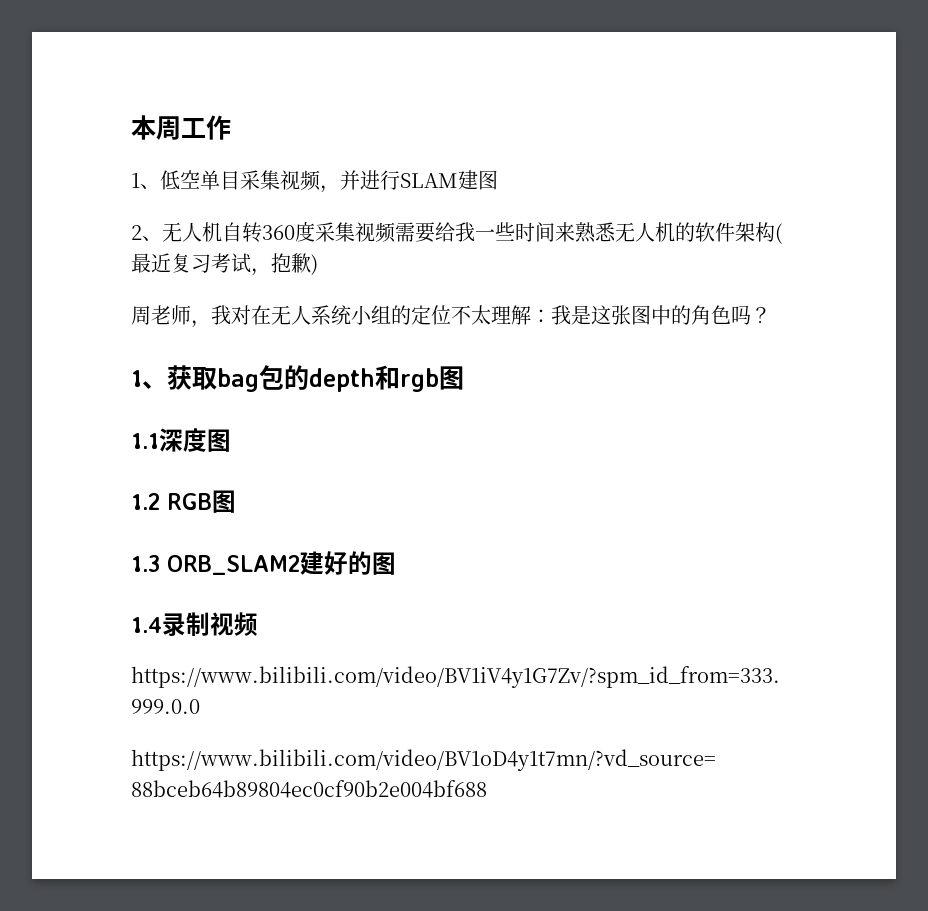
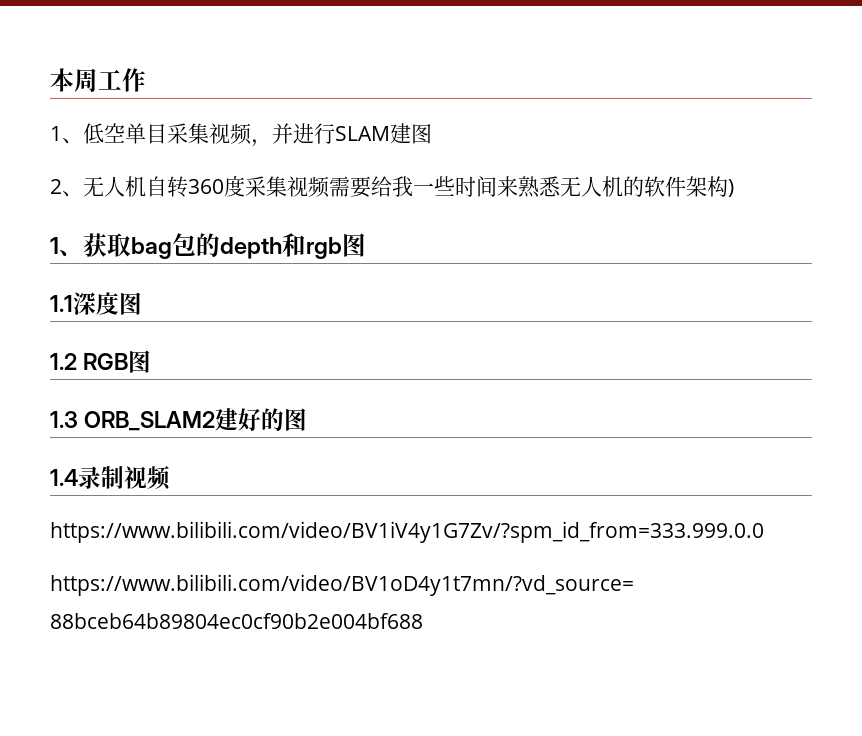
[775,223,782,244] [131,253,318,276] [131,305,771,328] (最近复习考试，抱歉) // 周老师，我对在无人系统小组的定位不太理解：我是这张图中的角色吗？ -> [728,179,734,197] )

